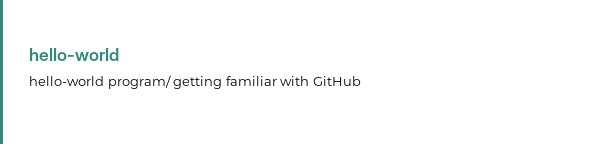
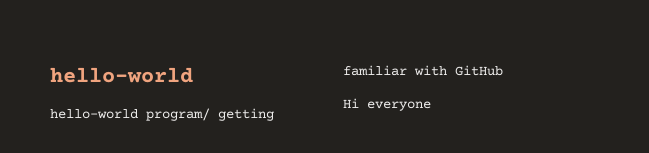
(361, 81) none -> [343,98,431,111] // Hi everyone

